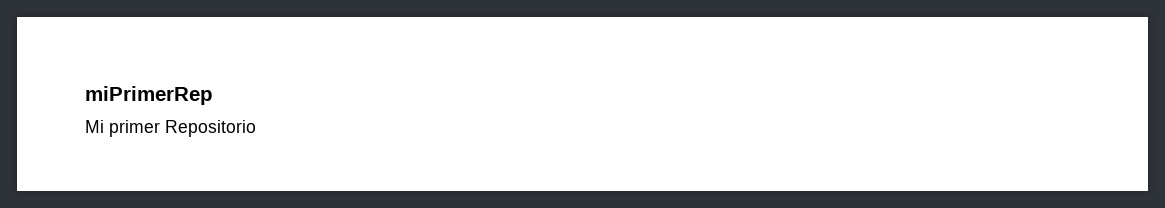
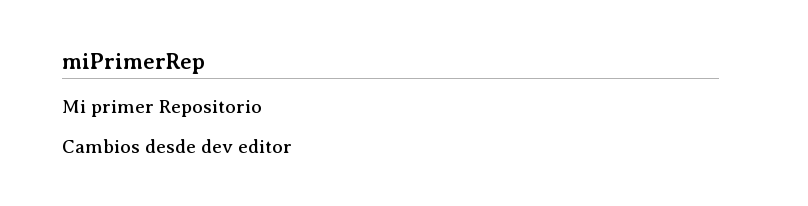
(256, 128) none -> [62,139,293,153] // Cambios desde dev editor

